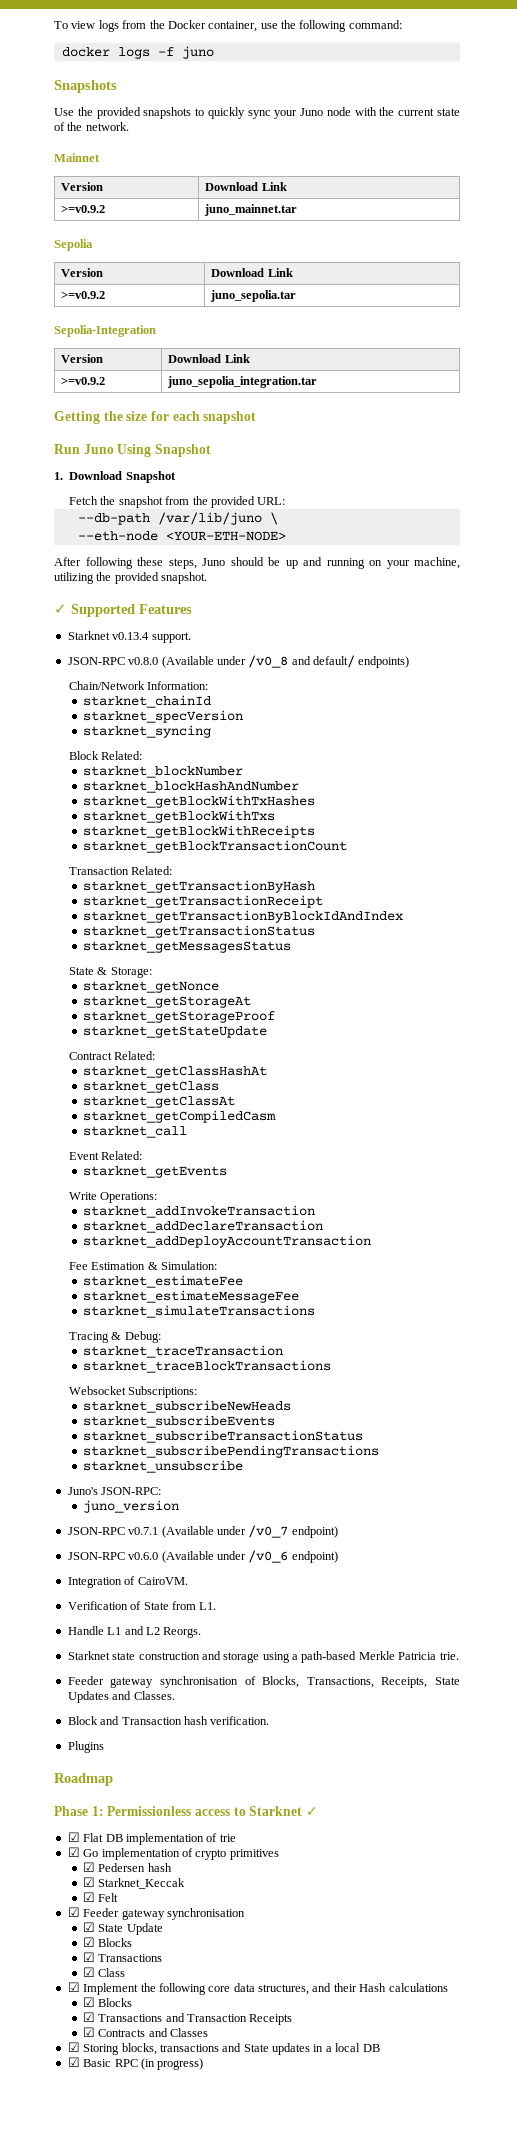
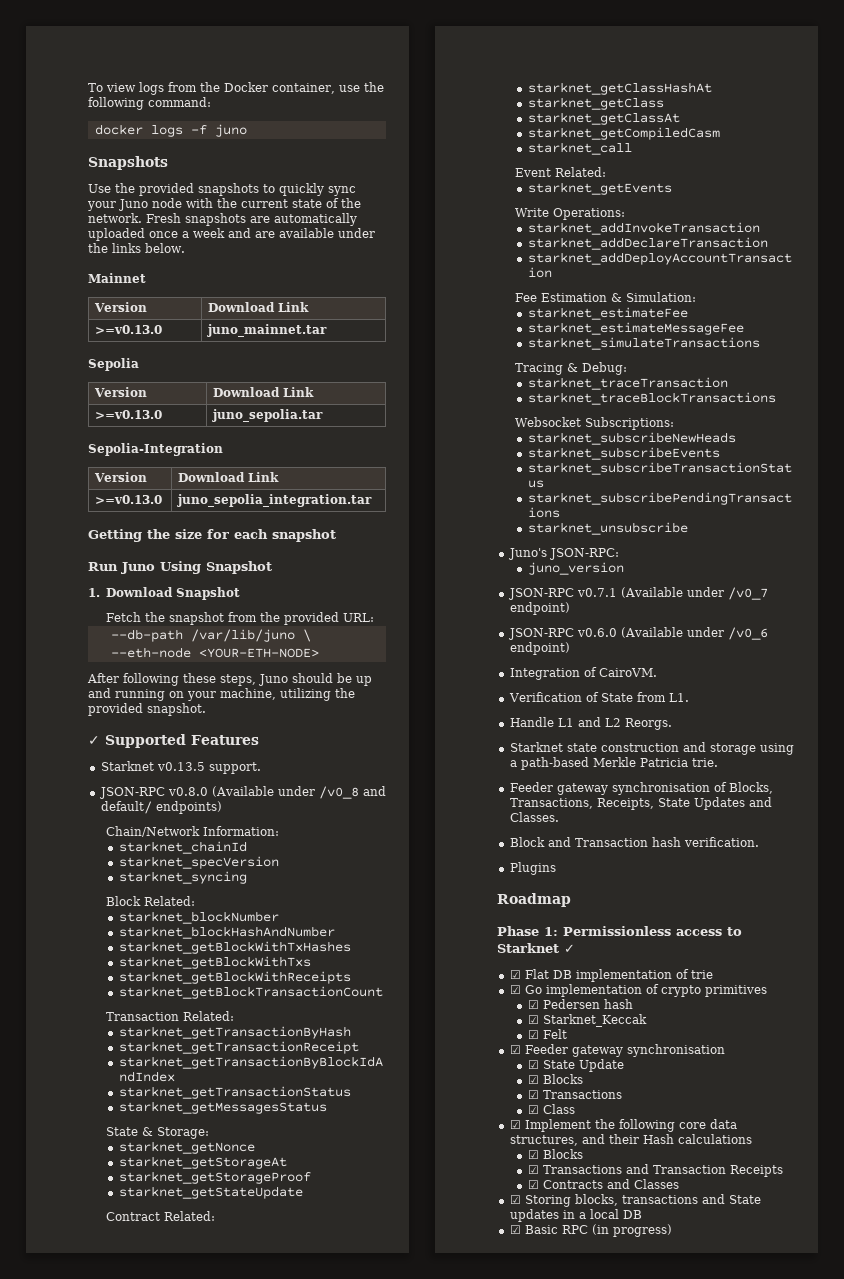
(129, 126) none -> [146,213,357,226] [88,228,375,241] [88,243,185,253] Fresh snapshots are automatically uploaded once a week and are available under the links below.
[61,205,106,213] >=v0.9.2 -> [94,325,162,334] >=v0.13.0
[61,291,106,299] >=v0.9.2 -> [94,410,162,419] >=v0.13.0
[61,377,106,385] >=v0.9.2 -> [94,495,162,504] >=v0.13.0
[112,632,150,640] v0.13.4 -> [156,762,205,771] v0.13.5

